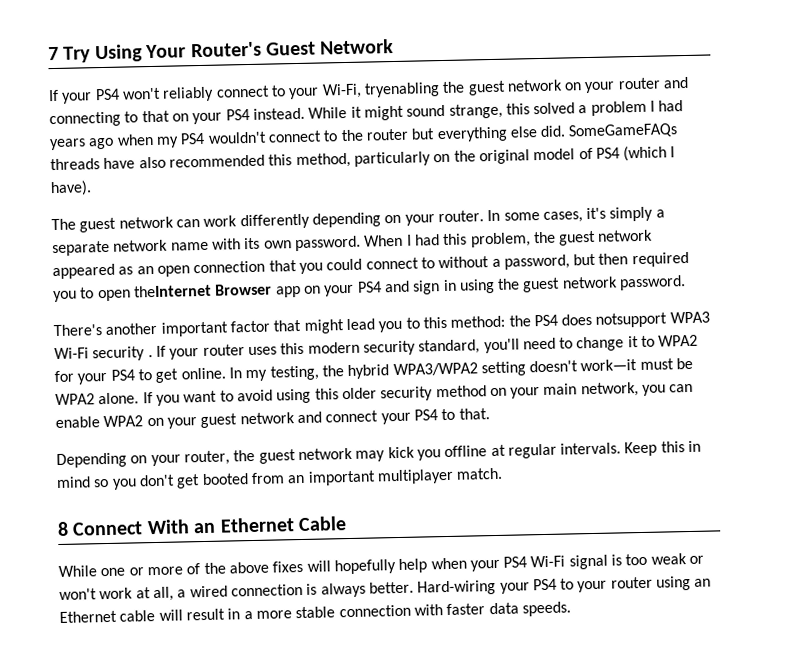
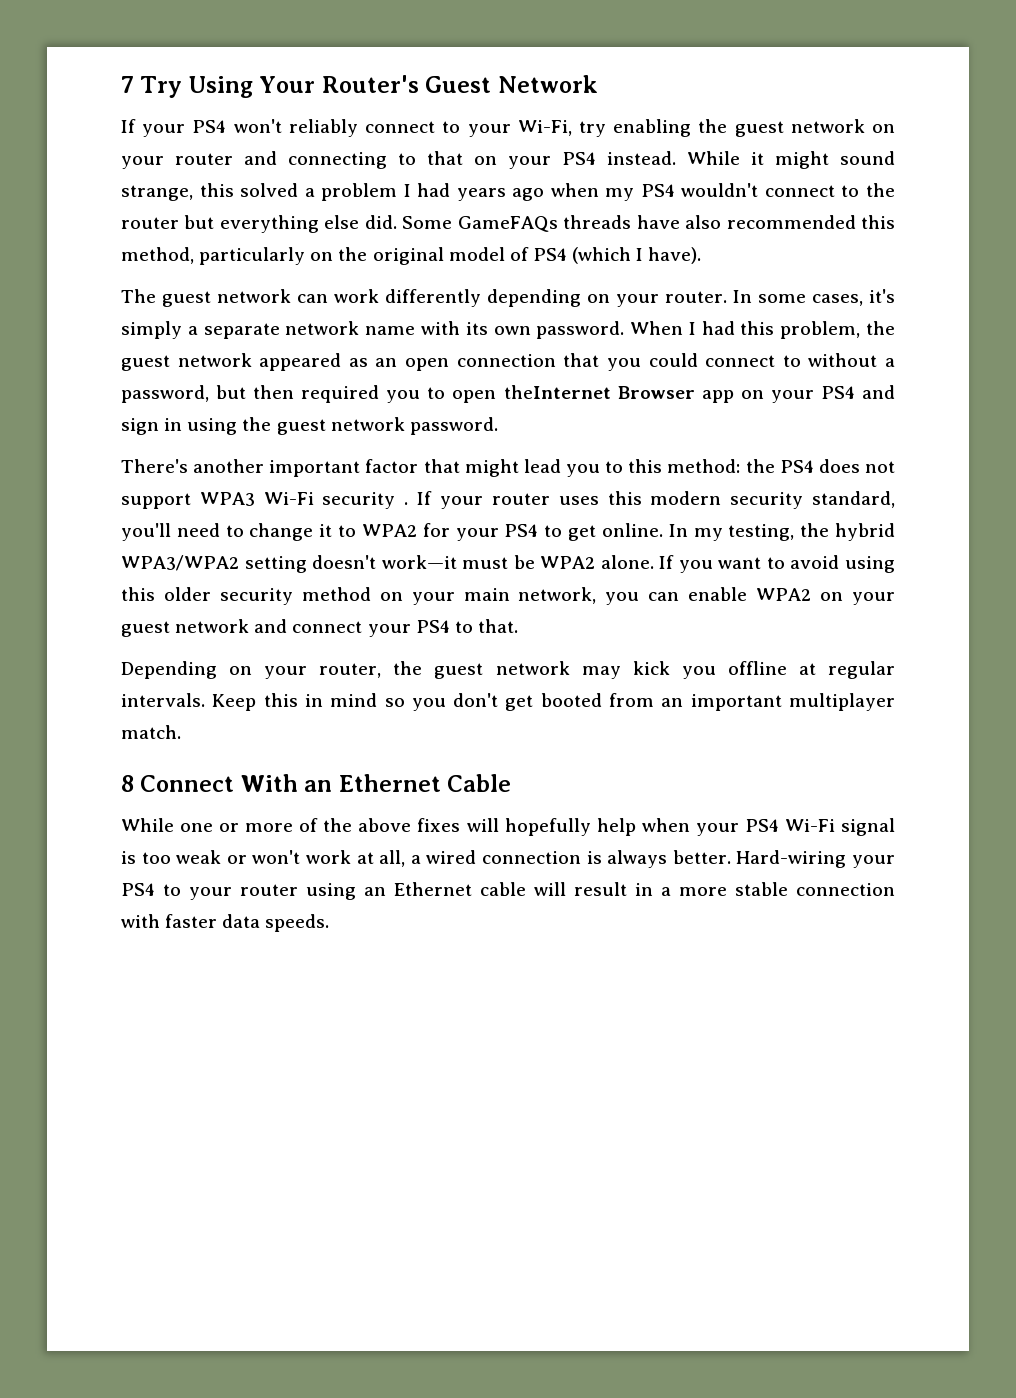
[363,82,440,98] tryenabling -> [578,119,692,137] try enabling
[568,123,679,139] SomeGameFAQs -> [402,216,558,232] Some GameFAQs
[595,312,668,328] notsupport -> [865,461,895,473] [121,493,191,509] not support

